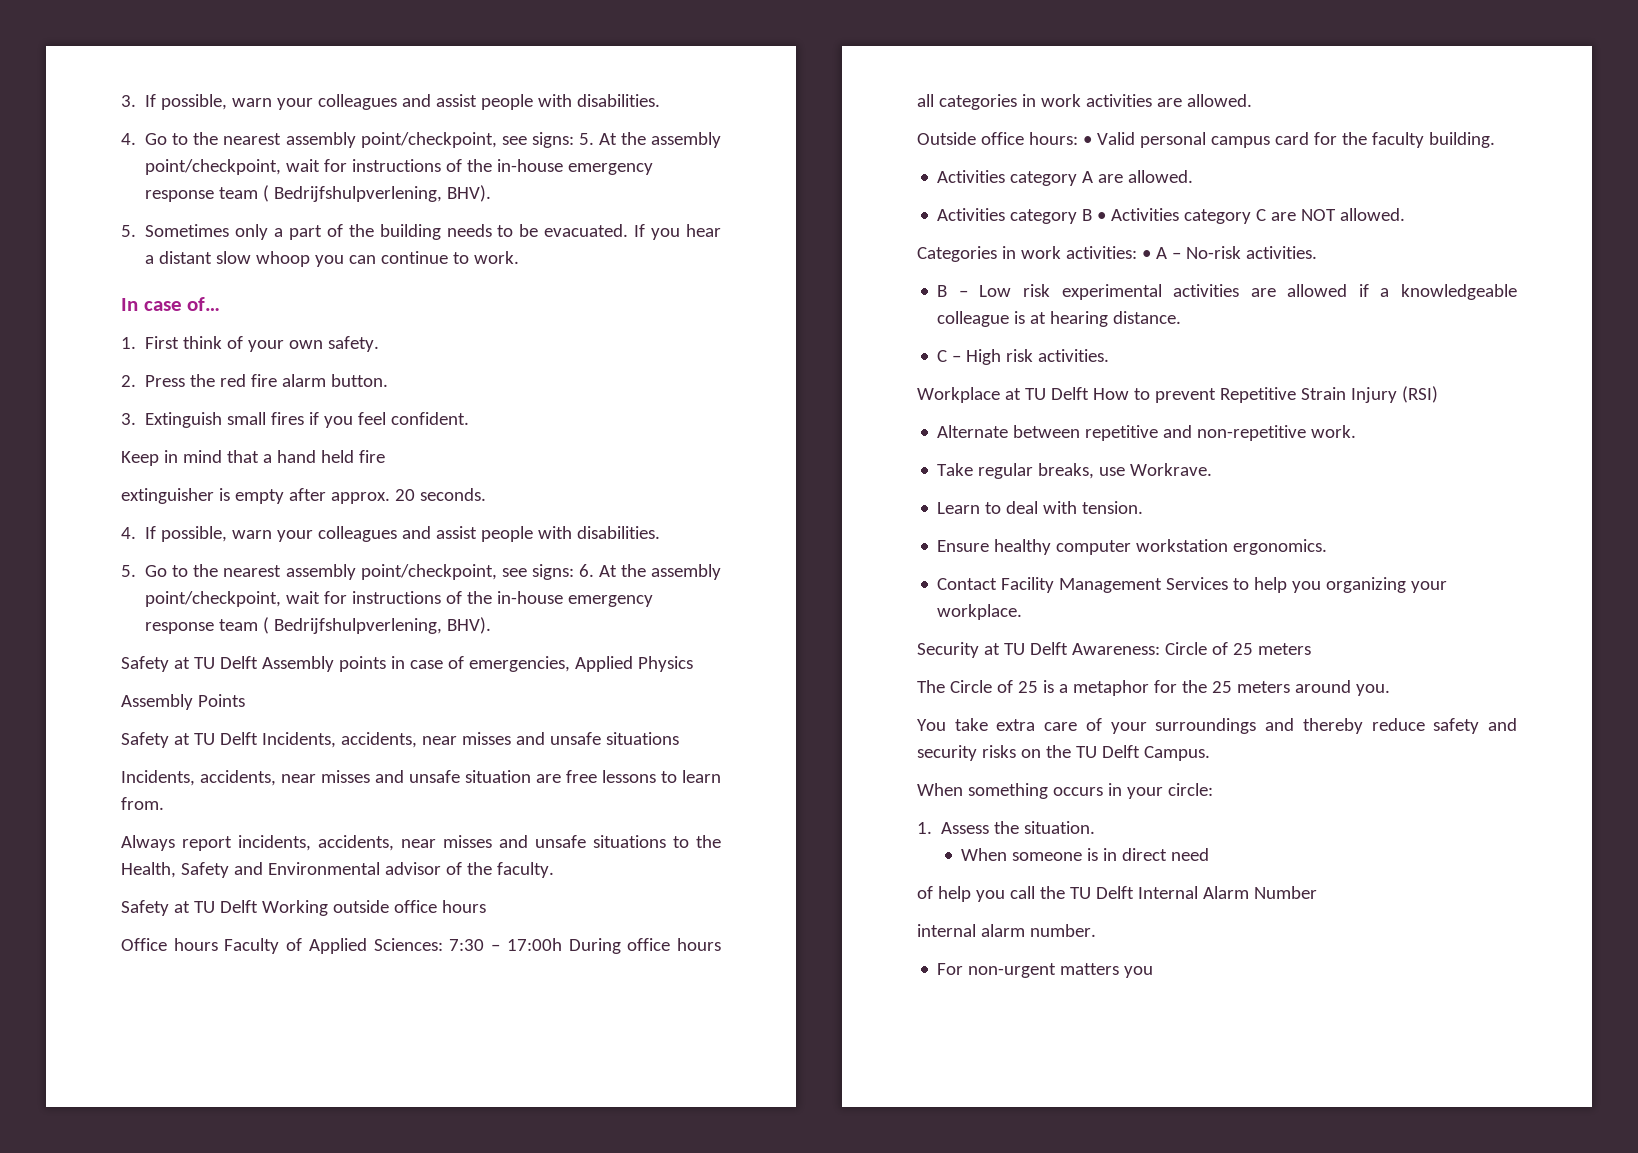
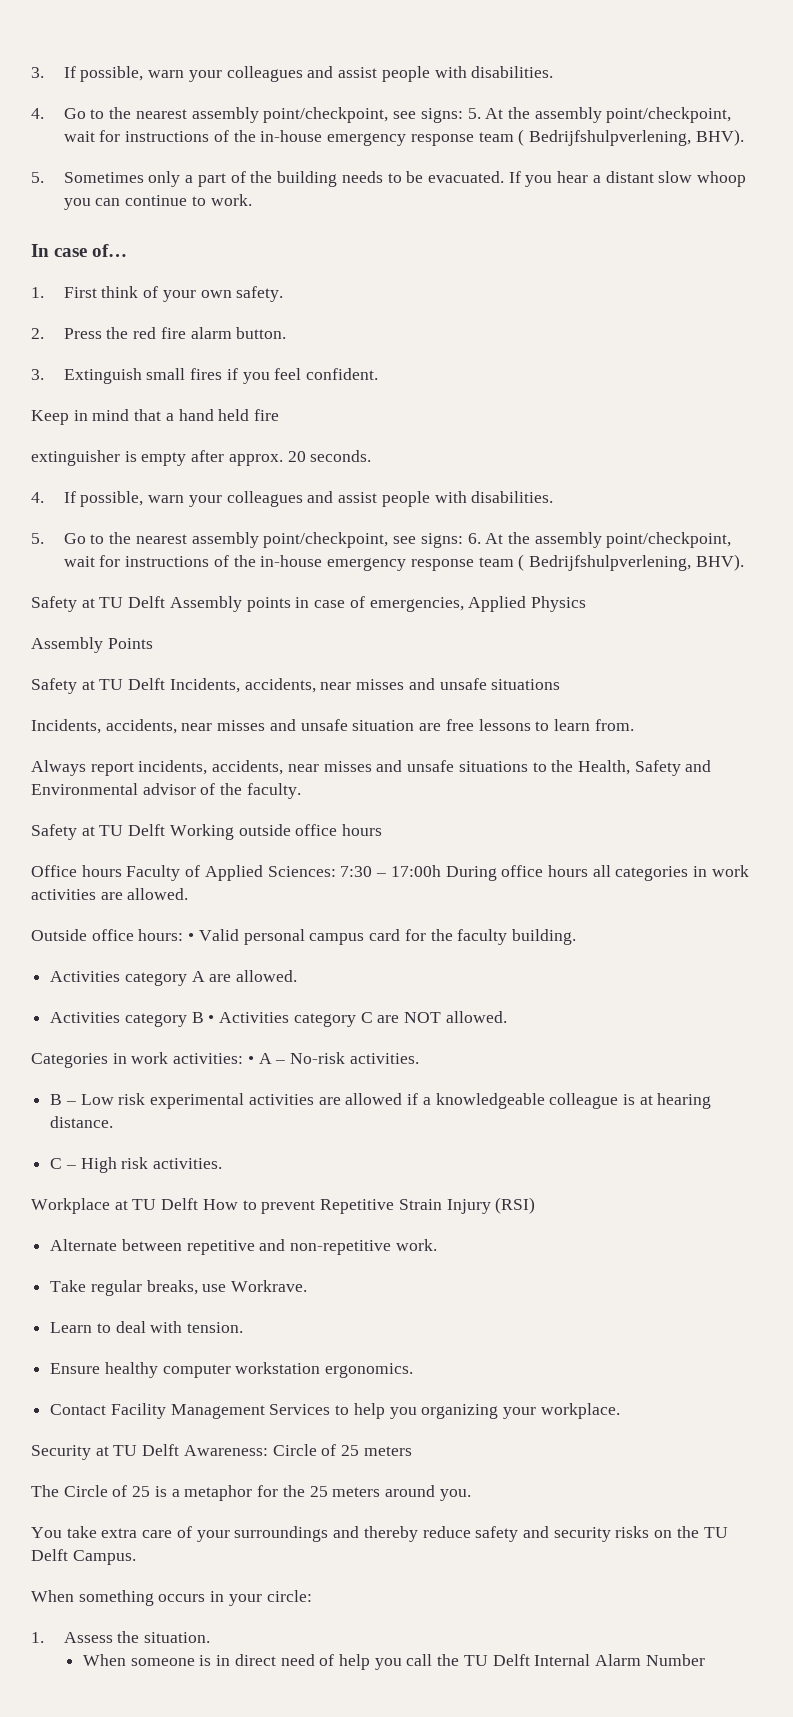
(1210, 854) // -> (315, 1660) none
[917,924,1096,937] [937,963,1154,978] // internal alarm number. // For non-urgent matters you -> (705, 1660) none

